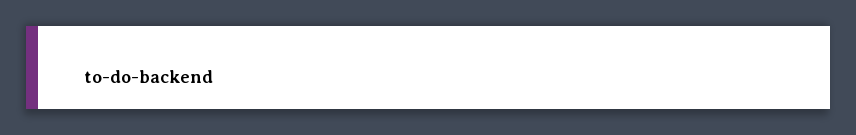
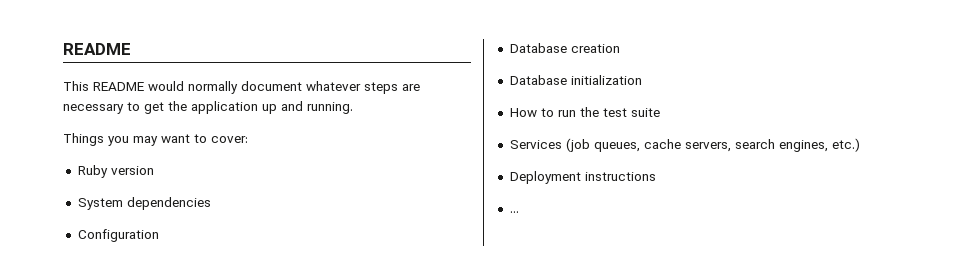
[84,70,213,83] to-do-backend -> [63,43,131,55] [63,81,420,94] [63,101,353,114] [63,133,248,146] [77,165,154,178] [77,197,211,210] [77,229,159,242] [509,43,620,53] [509,75,642,85] [509,107,660,117] [509,138,860,152] [509,171,656,184] [509,211,519,213] README // This README would normally document whatever steps are necessary to get the application up and running. // Things you may want to cover: // Ruby version // System dependencies // Configuration // Database creation // Database initialization // How to run the test suite // Services (job queues, cache servers, search engines, etc.) // Deployment instructions // ...

